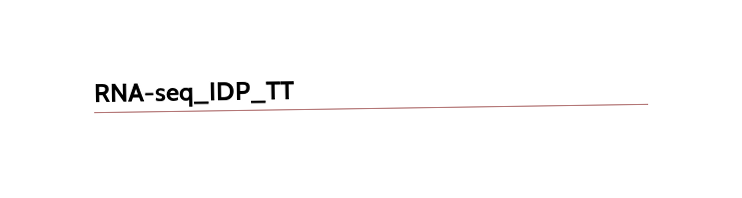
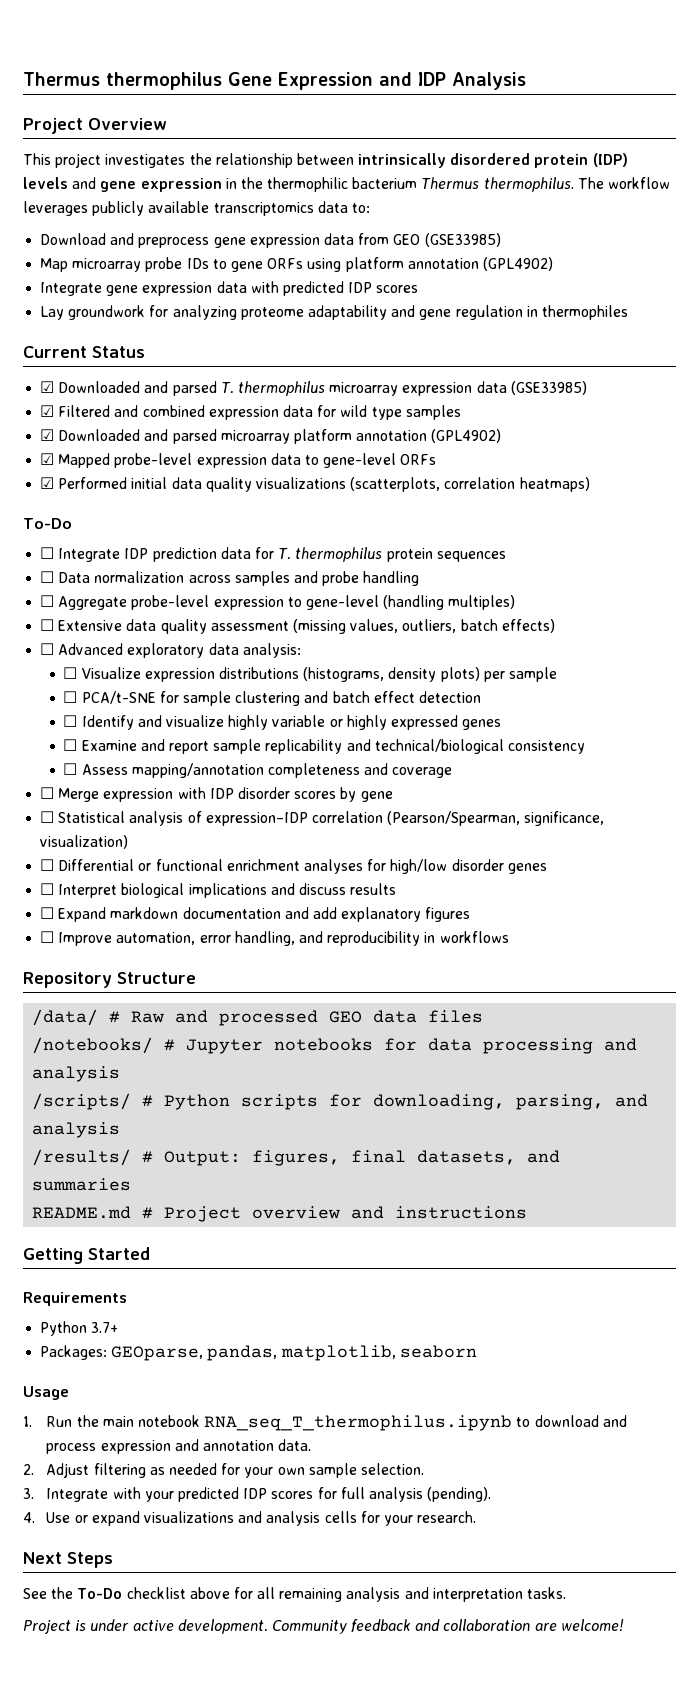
[93,81,295,109] RNA-seq_IDP_TT -> [23,72,526,90] [23,118,167,134] [23,153,628,168] [23,177,671,192] [23,201,370,216] [40,233,501,248] [40,257,553,272] [40,281,419,296] [40,305,628,320] [23,346,145,358] [40,381,587,396] [40,405,461,420] [40,429,502,444] [40,453,437,468] [40,477,590,492] [23,518,72,529] [40,547,506,562] [40,571,420,586] [40,595,516,610] [40,619,555,634] [40,643,301,658] [63,667,557,682] [63,691,481,706] [63,715,502,730] [63,739,585,754] [63,763,453,778] [40,787,393,802] [40,811,605,826] [40,835,129,849] [40,859,547,874] [40,883,397,898] [40,907,471,922] [40,931,509,946] [23,972,196,988] [32,1009,484,1026] [32,1037,638,1054] [32,1066,121,1082] [32,1093,649,1110] [32,1122,121,1138] [32,1149,561,1166] [32,1178,132,1191] [32,1206,528,1222] [23,1247,150,1264] [23,1292,127,1306] [40,1321,119,1336] [40,1345,477,1361] [23,1386,69,1400] [23,1415,627,1431] [46,1439,312,1454] [23,1463,424,1478] [23,1487,492,1502] [23,1511,477,1526] [23,1552,113,1568] [23,1587,567,1602] [23,1619,624,1634] Thermus thermophilus Gene Expression and IDP Analysis // Project Overview // This project investigates the relationship between intrinsically disordered protein (IDP) levels and gene expression in the thermophilic bacterium Thermus thermophilus. The workflow leverages publicly available transcriptomics data to: // Download and preprocess gene expression data from GEO (GSE33985) // Map microarray probe IDs to gene ORFs using platform annotation (GPL4902) // Integrate gene expression data with predicted IDP scores // Lay groundwork for analyzing proteome adaptability and gene regulation in thermophiles // Current Status // ☑ Downloaded and parsed T. thermophilus microarray expression data (GSE33985) // ☑ Filtered and combined expression data for wild type samples // ☑ Downloaded and parsed microarray platform annotation (GPL4902) // ☑ Mapped probe-level expression data to gene-level ORFs // ☑ Performed initial data quality visualizations (scatterplots, correlation heatmaps) // To-Do // ☐ Integrate IDP prediction data for T. thermophilus protein sequences // ☐ Data normalization across samples and probe handling // ☐ Aggregate probe-level expression to gene-level (handling multiples) // ☐ Extensive data quality assessment (missing values, outliers, batch effects) // ☐ Advanced exploratory data analysis: // ☐ Visualize expression distributions (histograms, density plots) per sample // ☐ PCA/t-SNE for sample clustering and batch effect detection // ☐ Identify and visualize highly variable or highly expressed genes // ☐ Examine and report sample replicability and technical/biological consistency // ☐ Assess mapping/annotation completeness and coverage // ☐ Merge expression with IDP disorder scores by gene // ☐ Statistical analysis of expression–IDP correlation (Pearson/Spearman, significance, visualization) // ☐ Differential or functional enrichment analyses for high/low disorder genes // ☐ Interpret biological implications and discuss results // ☐ Expand markdown documentation and add explanatory figures // ☐ Improve automation, error handling, and reproducibility in workflows // Repository Structure // /data/ # Raw and processed GEO data files // /notebooks/ # Jupyter notebooks for data processing and analysis // /scripts/ # Python scripts for downloading, parsing, and analysis // /results/ # Output: figures, final datasets, and summaries // README.md # Project overview and instructions // Getting Started // Requirements // Python 3.7+ // Packages: GEOparse, pandas, matplotlib, seaborn // Usage // 1. Run the main notebook RNA_seq_T_thermophilus.ipynb to download and process expression and annotation data. // 2. Adjust filtering as needed for your own sample selection. // 3. Integrate with your predicted IDP scores for full analysis (pending). // 4. Use or expand visualizations and analysis cells for your research. // Next Steps // See the To-Do checklist above for all remaining analysis and interpretation tasks. // Project is under active development. Community feedback and collaboration are welcome!

